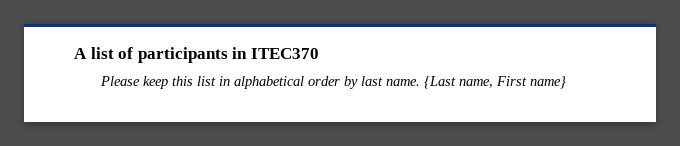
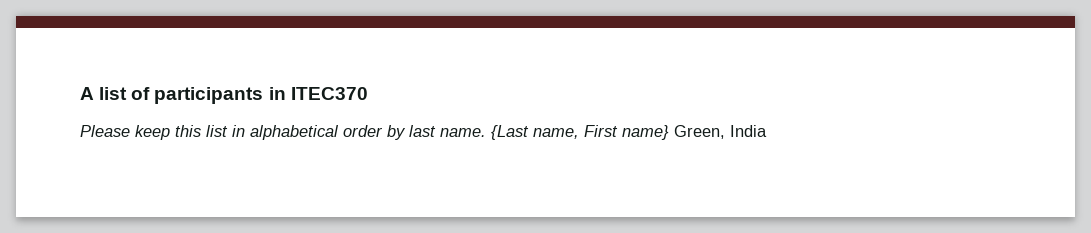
(567, 82) none -> [674,125,767,139] Green, India

